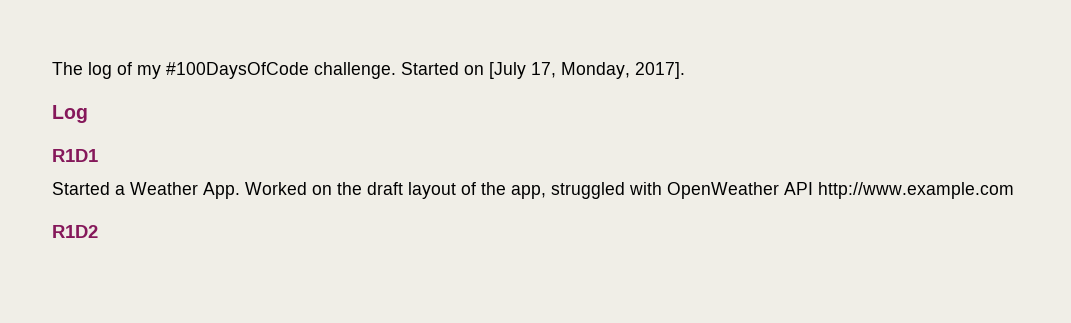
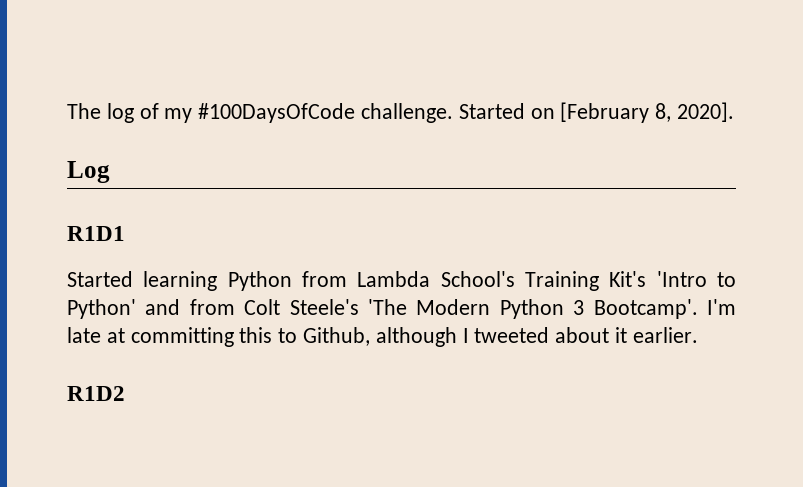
[489,62,685,79] [July 17, Monday, 2017]. -> [560,102,735,123] [February 8, 2020].
[115,182,1014,199] a Weather App. Worked on the draft layout of the app, struggled with OpenWeather API http://www.example.com -> [143,271,737,291] [67,299,736,319] [67,327,698,347] learning Python from Lambda School's Training Kit's 'Intro to Python' and from Colt Steele's 'The Modern Python 3 Bootcamp'. I'm late at committing this to Github, although I tweeted about it earlier.

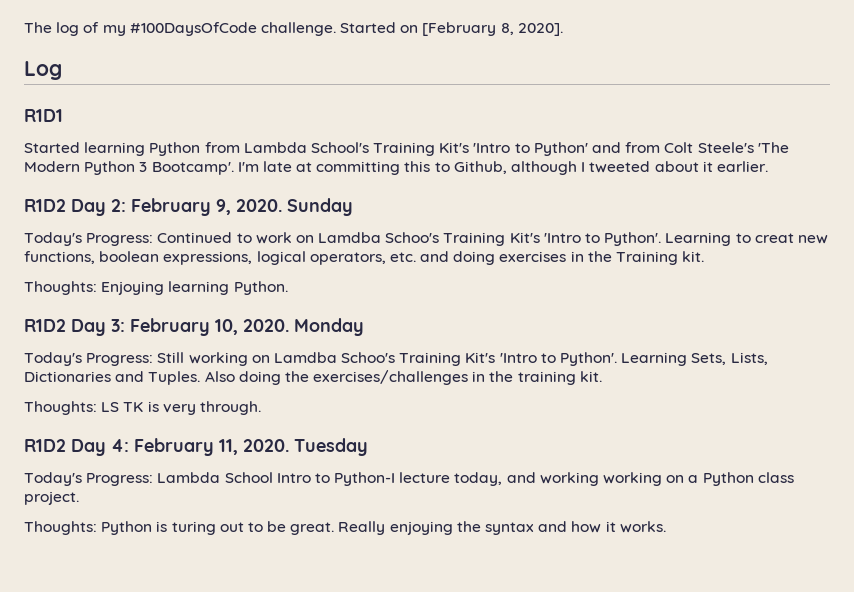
(125, 393) none -> [71,198,353,216] [24,232,828,246] [24,251,705,265] [24,281,288,295] [24,318,364,336] [24,352,768,366] [24,370,602,385] [24,401,261,415] [24,438,368,456] [24,472,794,486] [24,491,79,505] [24,521,666,535] Day 2: February 9, 2020. Sunday // Today's Progress: Continued to work on Lamdba Schoo's Training Kit's 'Intro to Python'. Learning to creat new functions, boolean expressions, logical operators, etc. and doing exercises in the Training kit. // Thoughts: Enjoying learning Python. // R1D2 Day 3: February 10, 2020. Monday // Today's Progress: Still working on Lamdba Schoo's Training Kit's 'Intro to Python'. Learning Sets, Lists, Dictionaries and Tuples. Also doing the exercises/challenges in the training kit. // Thoughts: LS TK is very through. // R1D2 Day 4: February 11, 2020. Tuesday // Today's Progress: Lambda School Intro to Python-I lecture today, and working working on a Python class project. // Thoughts: Python is turing out to be great. Really enjoying the syntax and how it works.

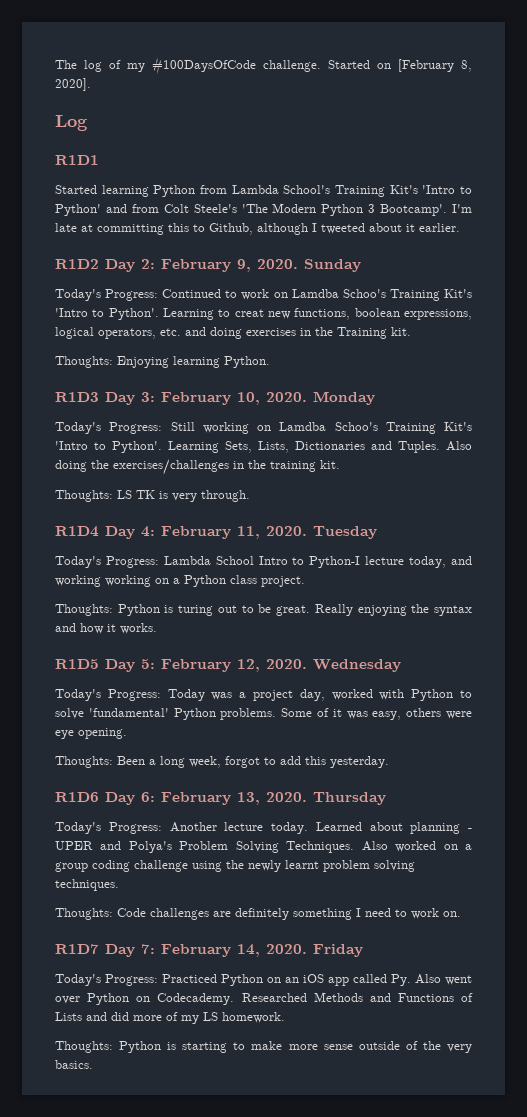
[24,319,66,332] R1D2 -> [55,392,99,402] R1D3
[24,439,66,452] R1D2 -> [55,526,99,537] R1D4
(666, 527) none -> [55,659,401,672] [55,689,473,701] [55,708,473,720] [55,728,127,739] [55,756,389,768] [55,792,386,805] [55,822,472,834] [55,841,473,853] [55,860,415,872] [55,879,119,891] [55,908,461,920] [55,944,363,957] [55,974,472,986] [55,992,473,1005] [55,1012,285,1024] [55,1041,472,1053] [55,1060,93,1069] // R1D5 Day 5: February 12, 2020. Wednesday // Today's Progress: Today was a project day, worked with Python to solve 'fundamental' Python problems. Some of it was easy, others were eye opening. // Thoughts: Been a long week, forgot to add this yesterday. // R1D6 Day 6: February 13, 2020. Thursday // Today's Progress: Another lecture today. Learned about planning - UPER and Polya's Problem Solving Techniques. Also worked on a group coding challenge using the newly learnt problem solving techniques. // Thoughts: Code challenges are definitely something I need to work on. // R1D7 Day 7: February 14, 2020. Friday // Today's Progress: Practiced Python on an iOS app called Py. Also went over Python on Codecademy. Researched Methods and Functions of Lists and did more of my LS homework. // Thoughts: Python is starting to make more sense outside of the very basics.

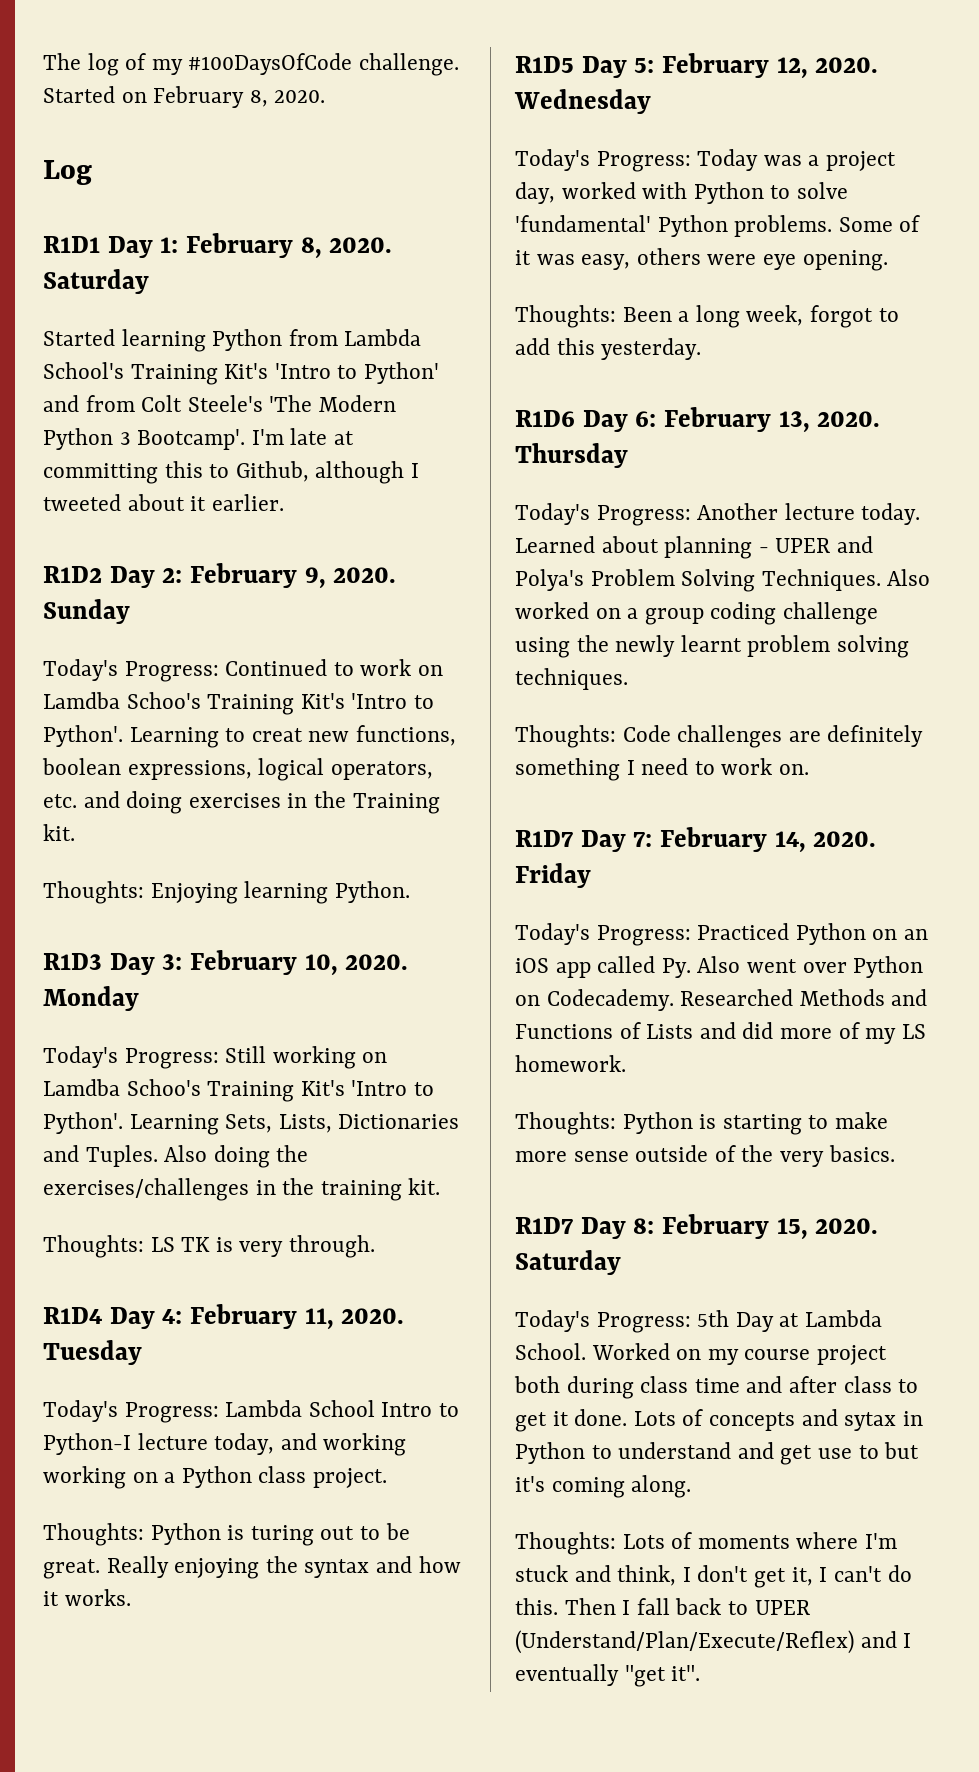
[398,59,472,72] [55,78,91,91] [February 8, 2020]. -> [153,86,326,108] February 8, 2020.
(99, 160) none -> [107,233,393,259] [43,269,149,294] Day 1: February 8, 2020. Saturday
(93, 1064) none -> [515,1214,879,1240] [515,1250,621,1275] [515,1310,883,1333] [515,1343,888,1365] [514,1376,919,1399] [515,1409,923,1432] [515,1442,920,1465] [515,1475,692,1498] [515,1532,898,1555] [515,1565,912,1588] [515,1598,810,1615] [515,1630,912,1654] [515,1664,701,1687] // R1D7 Day 8: February 15, 2020. Saturday // Today's Progress: 5th Day at Lambda School. Worked on my course project both during class time and after class to get it done. Lots of concepts and sytax in Python to understand and get use to but it's coming along. // Thoughts: Lots of moments where I'm stuck and think, I don't get it, I can't do this. Then I fall back to UPER (Understand/Plan/Execute/Reflex) and I eventually "get it".

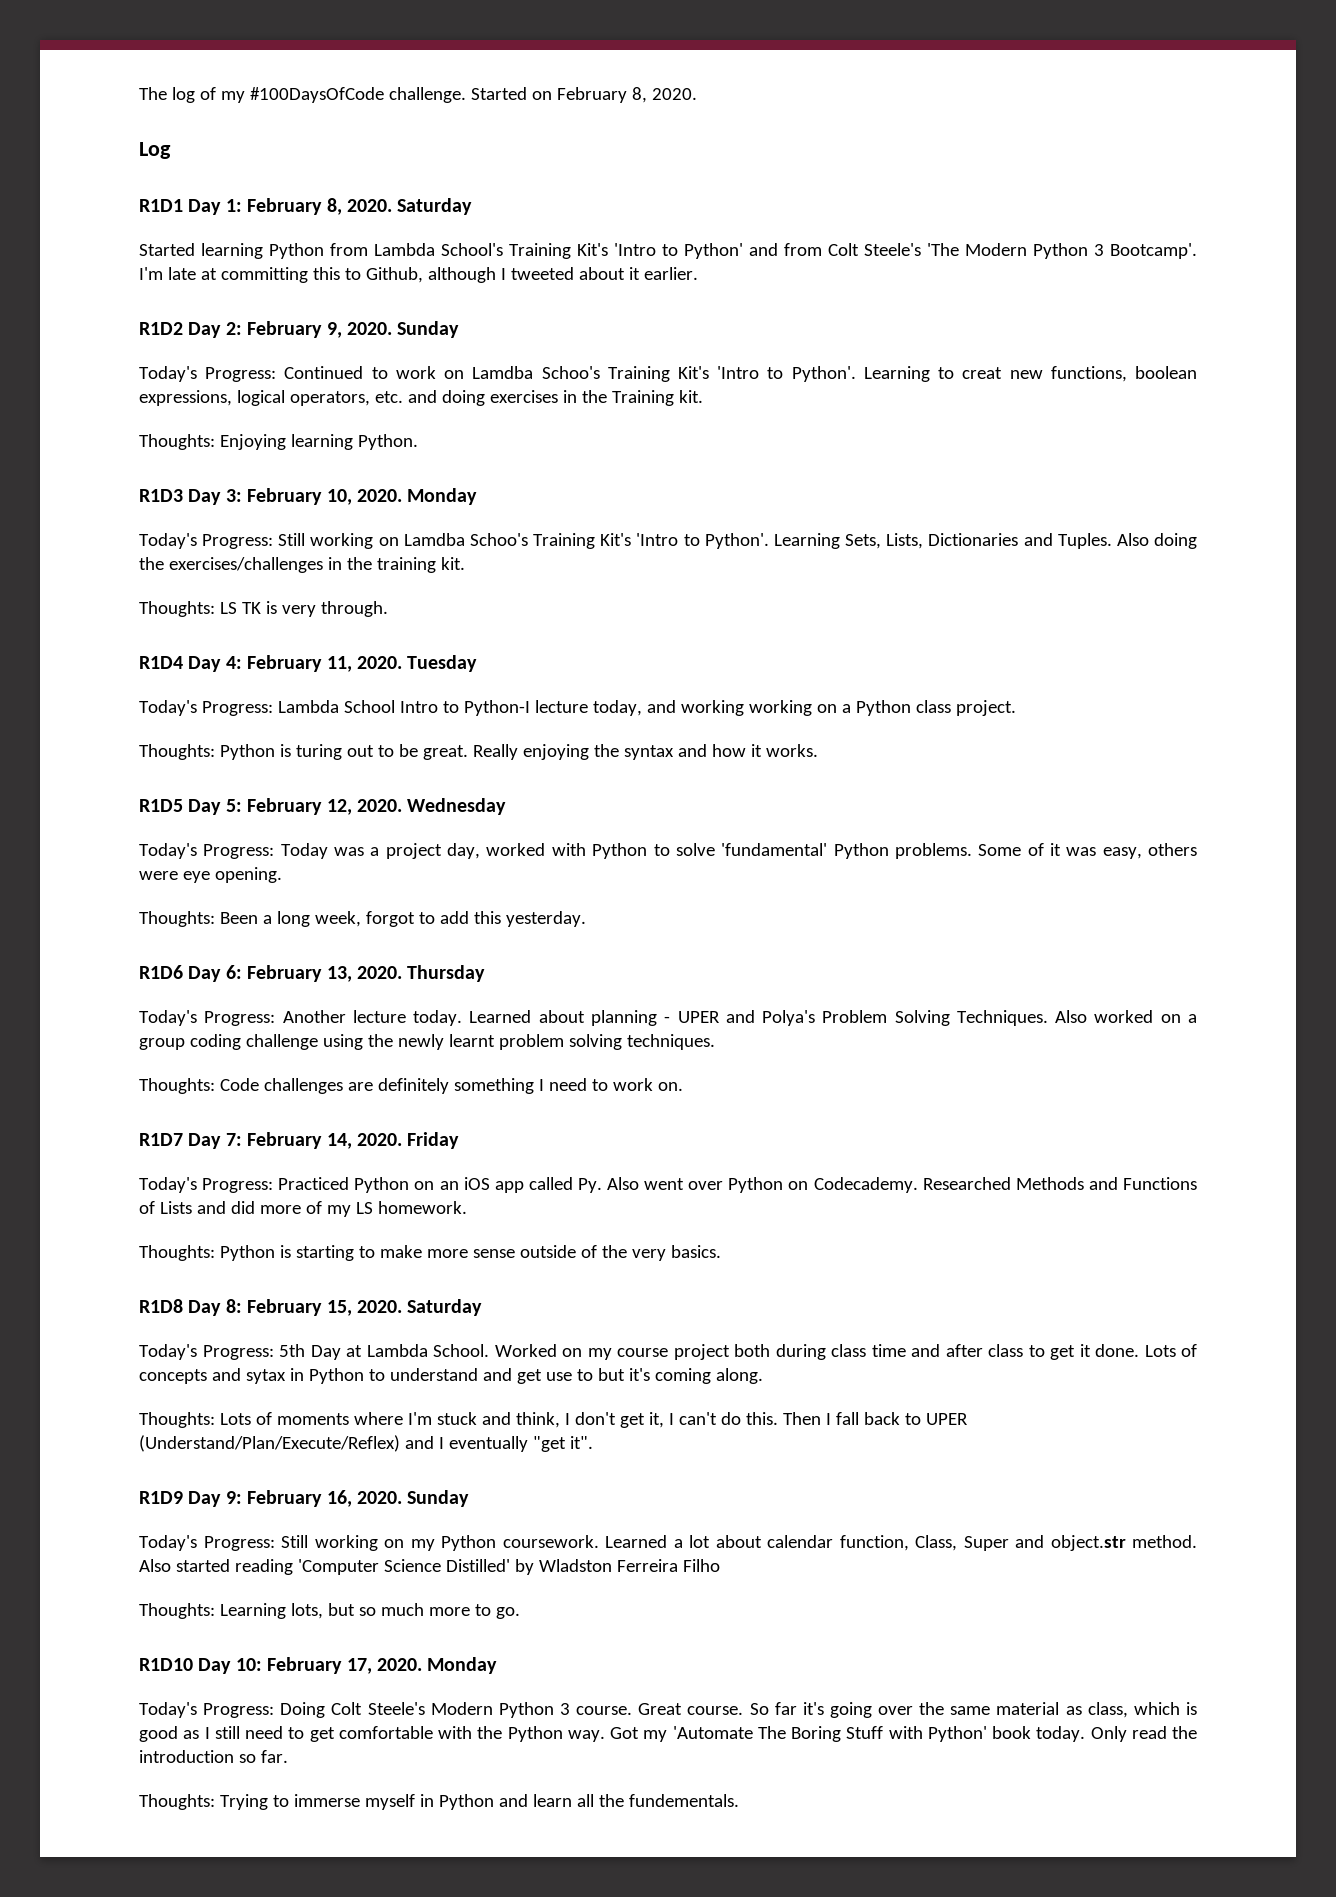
[515,1217,574,1234] R1D7 -> [139,1299,183,1313] R1D8
(701, 1673) none -> [139,1490,470,1507] [139,1535,1197,1551] [139,1559,720,1575] [139,1603,520,1619] [139,1657,498,1674] [139,1702,1197,1718] [139,1726,1197,1742] [139,1750,288,1763] [139,1794,739,1810] // R1D9 Day 9: February 16, 2020. Sunday // Today's Progress: Still working on my Python coursework. Learned a lot about calendar function, Class, Super and object.str method. Also started reading 'Computer Science Distilled' by Wladston Ferreira Filho // Thoughts: Learning lots, but so much more to go. // R1D10 Day 10: February 17, 2020. Monday // Today's Progress: Doing Colt Steele's Modern Python 3 course. Great course. So far it's going over the same material as class, which is good as I still need to get comfortable with the Python way. Got my 'Automate The Boring Stuff with Python' book today. Only read the introduction so far. // Thoughts: Trying to immerse myself in Python and learn all the fundementals.

